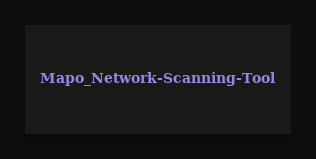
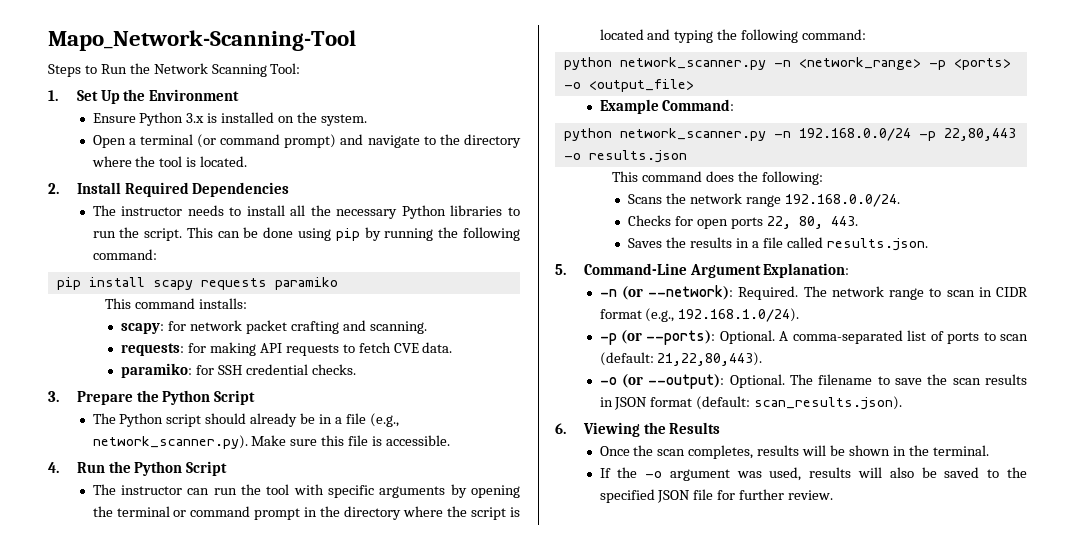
(275, 79) none -> [48,63,301,77] [48,89,240,104] [92,112,367,126] [92,134,521,148] [91,156,248,167] [48,182,290,197] [92,205,521,219] [92,227,520,241] [92,249,157,260] [56,277,338,290] [105,298,248,309] [121,320,427,334] [121,342,453,356] [121,363,356,378] [48,390,256,405] [92,413,399,427] [92,435,451,449] [48,461,228,476] [92,484,521,498] [92,506,520,520] [599,29,867,43] [563,57,1011,70] [563,79,694,92] [599,99,735,114] [563,128,1016,141] [563,150,687,163] [612,171,823,185] [628,193,900,207] [628,215,858,229] [628,237,928,251] [555,263,850,278] [599,285,1028,300] [599,308,800,322] [599,330,1028,345] [599,352,763,366] [599,374,1028,389] [599,396,903,410] [555,422,721,437] [599,445,989,459] [599,467,1027,481] [599,489,834,503] // Steps to Run the Network Scanning Tool: // 1. Set Up the Environment // Ensure Python 3.x is installed on the system. // Open a terminal (or command prompt) and navigate to the directory where the tool is located. // 2. Install Required Dependencies // The instructor needs to install all the necessary Python libraries to run the script. This can be done using pip by running the following command: // pip install scapy requests paramiko // This command installs: // scapy: for network packet crafting and scanning. // requests: for making API requests to fetch CVE data. // paramiko: for SSH credential checks. // 3. Prepare the Python Script // The Python script should already be in a file (e.g., network_scanner.py). Make sure this file is accessible. // 4. Run the Python Script // The instructor can run the tool with specific arguments by opening the terminal or command prompt in the directory where the script is located and typing the following command: // python network_scanner.py -n <network_range> -p <ports> -o <output_file> // Example Command: // python network_scanner.py -n 192.168.0.0/24 -p 22,80,443 -o results.json // This command does the following: // Scans the network range 192.168.0.0/24. // Checks for open ports 22, 80, 443. // Saves the results in a file called results.json. // 5. Command-Line Argument Explanation: // -n (or --network): Required. The network range to scan in CIDR format (e.g., 192.168.1.0/24). // -p (or --ports): Optional. A comma-separated list of ports to scan (default: 21,22,80,443). // -o (or --output): Optional. The filename to save the scan results in JSON format (default: scan_results.json). // 6. Viewing the Results // Once the scan completes, results will be shown in the terminal. // If the -o argument was used, results will also be saved to the specified JSON file for further review.

